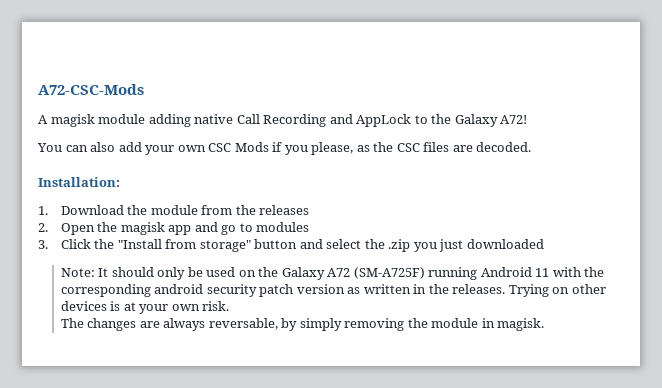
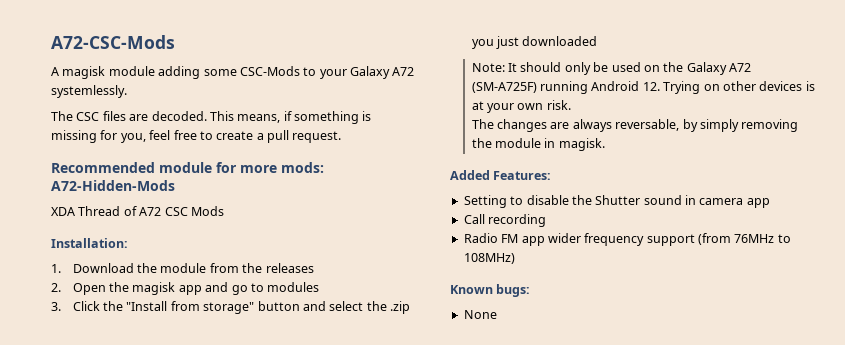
[194,114,528,127] [37,142,532,155] native Call Recording and AppLock to the Galaxy A72! // You can also add your own CSC Mods if you please, as the CSC files are decoded. -> [203,66,415,79] [51,85,127,98] [51,111,372,124] [51,130,342,143] [51,162,324,173] [51,180,175,191] [51,206,224,216] some CSC-Mods to your Galaxy A72 systemlessly. // The CSC files are decoded. This means, if something is missing for you, feel free to create a pull request. // Recommended module for more mods: A72-Hidden-Mods // XDA Thread of A72 CSC Mods
[535,267,605,277] [60,284,506,297] 11 with the corresponding android security patch version as written in the releases. -> [642,82,660,91] 12.
(545, 324) none -> [450,170,552,180] [463,195,770,208] [463,214,547,227] [463,233,791,246] [463,253,515,264] [450,284,531,297] [463,310,497,319] // Added Features: // Setting to disable the Shutter sound in camera app // Call recording // Radio FM app wider frequency support (from 76MHz to 108MHz) // Known bugs: // None

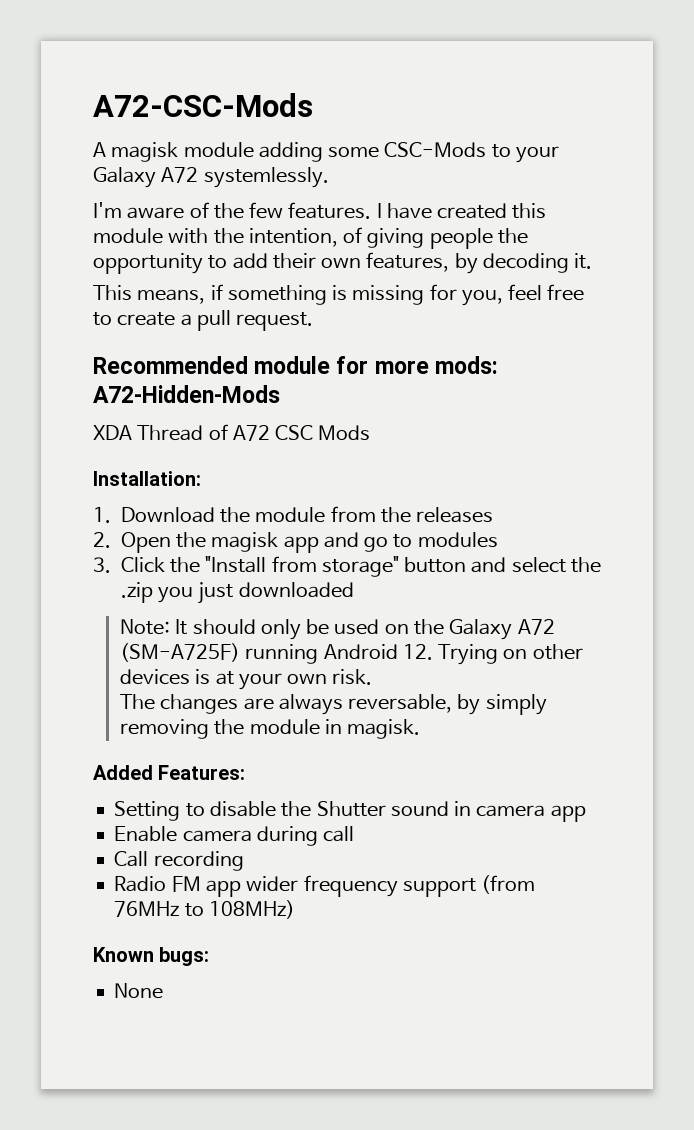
[51,111,207,121] The CSC files are decoded. -> [93,202,547,219] [93,227,528,249] [93,252,593,274] I'm aware of the few features. I have created this module with the intention, of giving people the opportunity to add their own features, by decoding it. //
(770, 203) none -> [114,826,355,846] // Enable camera during call

